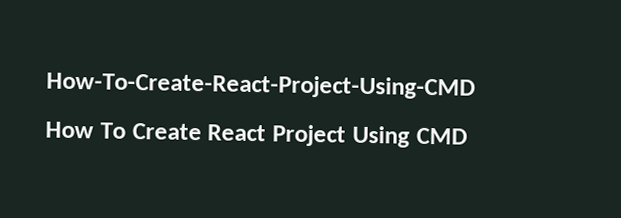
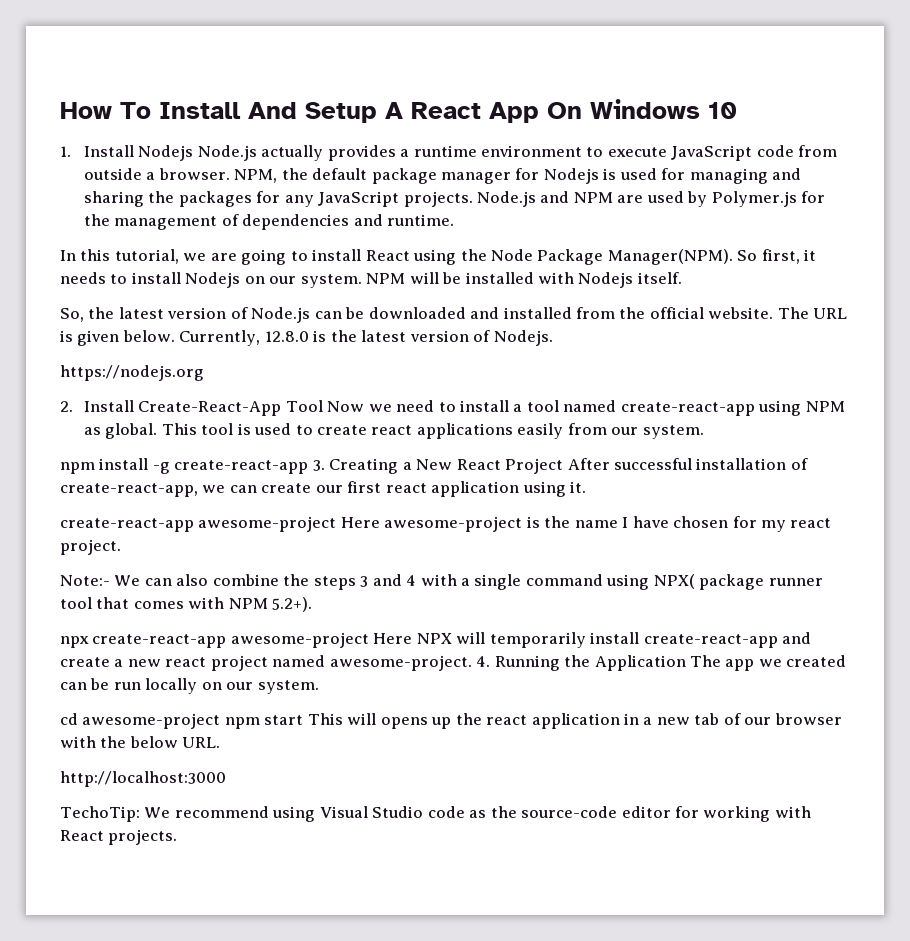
[46,71,476,100] How-To-Create-React-Project-Using-CMD // -> (60, 110) none
[131,122,468,148] Create React Project Using CMD -> [159,99,737,123] [60,145,838,161] [83,168,802,184] [83,191,826,207] [83,214,455,230] [60,249,817,265] [60,272,682,288] [60,307,848,323] [60,330,553,346] [60,365,204,381] [60,400,845,416] [83,423,704,439] [60,458,808,474] [60,481,587,497] [60,516,832,532] [60,539,121,555] [60,574,823,590] [60,597,313,612] [60,632,812,648] [60,655,847,671] [60,678,319,694] [60,713,842,729] [60,736,221,748] [60,771,226,787] [60,806,811,822] [60,829,178,845] Install And Setup A React App On Windows 10 // 1. Install Nodejs Node.js actually provides a runtime environment to execute JavaScript code from outside a browser. NPM, the default package manager for Nodejs is used for managing and sharing the packages for any JavaScript projects. Node.js and NPM are used by Polymer.js for the management of dependencies and runtime. // In this tutorial, we are going to install React using the Node Package Manager(NPM). So first, it needs to install Nodejs on our system. NPM will be installed with Nodejs itself. // So, the latest version of Node.js can be downloaded and installed from the official website. The URL is given below. Currently, 12.8.0 is the latest version of Nodejs. // https://nodejs.org // 2. Install Create-React-App Tool Now we need to install a tool named create-react-app using NPM as global. This tool is used to create react applications easily from our system. // npm install -g create-react-app 3. Creating a New React Project After successful installation of create-react-app, we can create our first react application using it. // create-react-app awesome-project Here awesome-project is the name I have chosen for my react project. // Note:- We can also combine the steps 3 and 4 with a single command using NPX( package runner tool that comes with NPM 5.2+). // npx create-react-app awesome-project Here NPX will temporarily install create-react-app and create a new react project named awesome-project. 4. Running the Application The app we created can be run locally on our system. // cd awesome-project npm start This will opens up the react application in a new tab of our browser with the below URL. // http://localhost:3000 // TechoTip: We recommend using Visual Studio code as the source-code editor for working with React projects.

